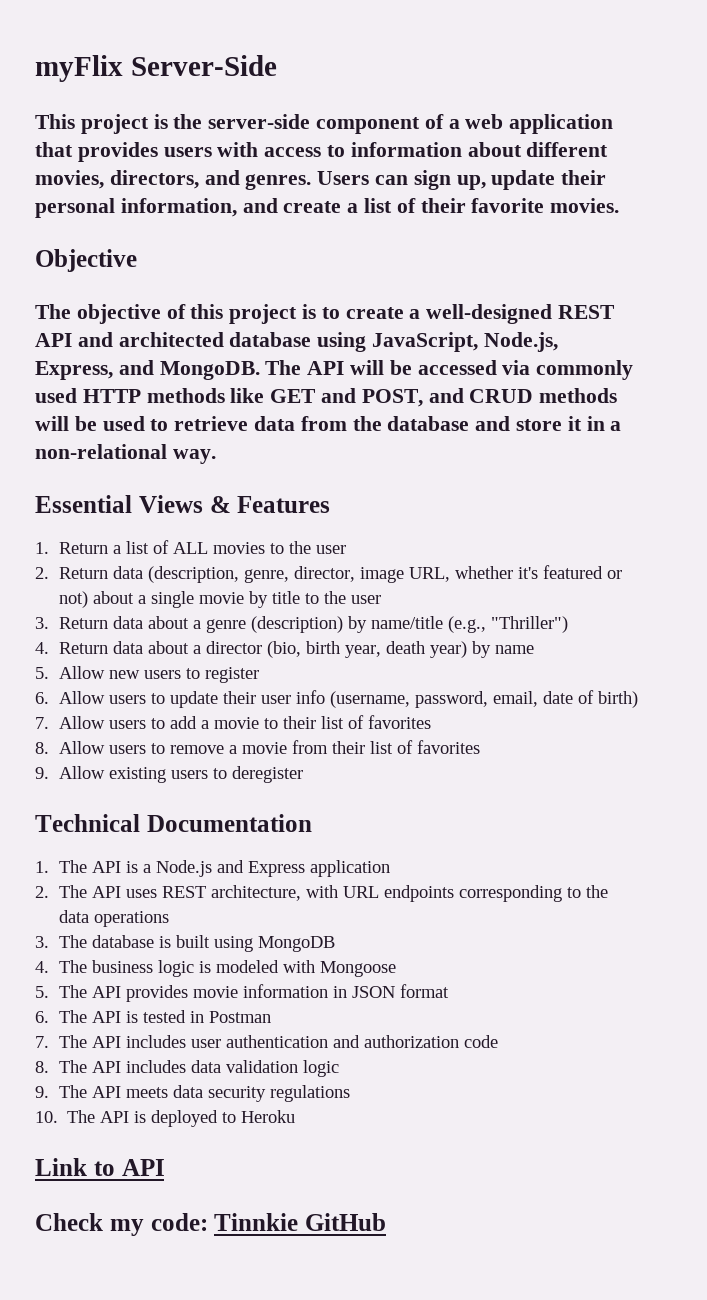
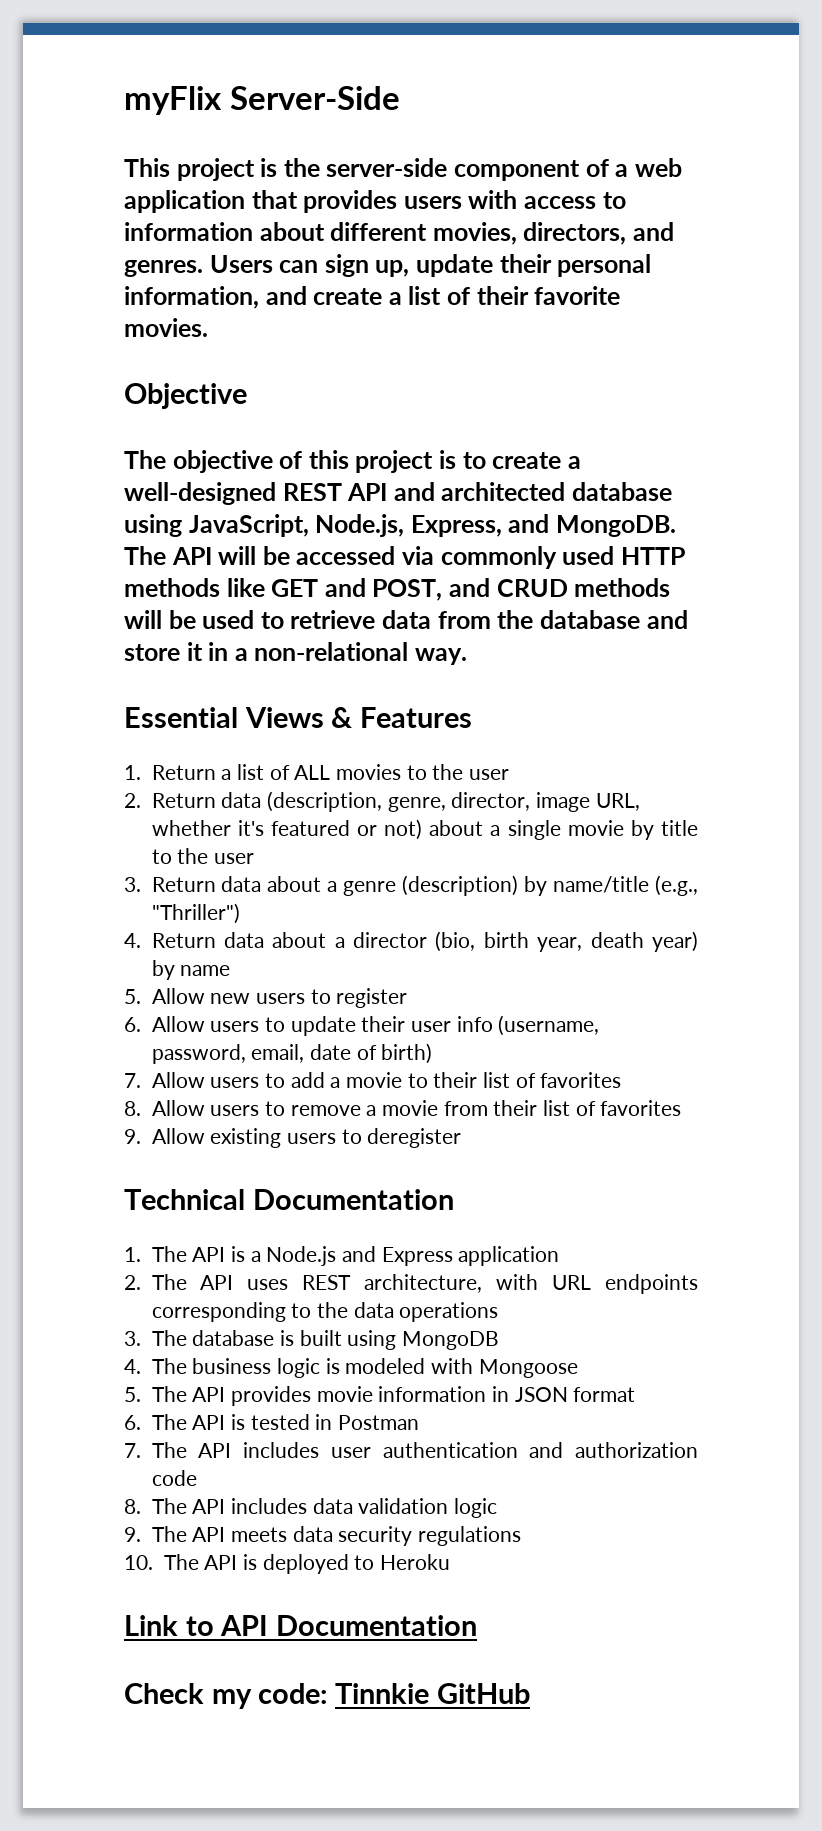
(165, 1167) none -> [276,1615,478,1636] Documentation

